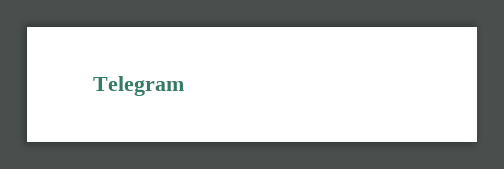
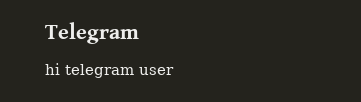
(184, 86) none -> [45,63,174,78] // hi telegram user

